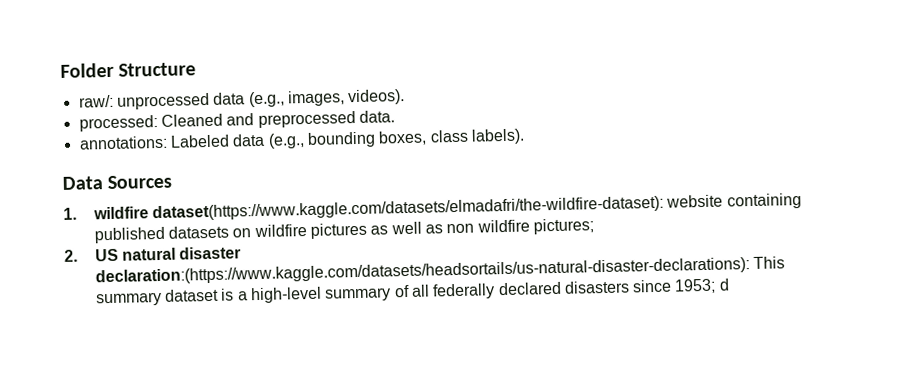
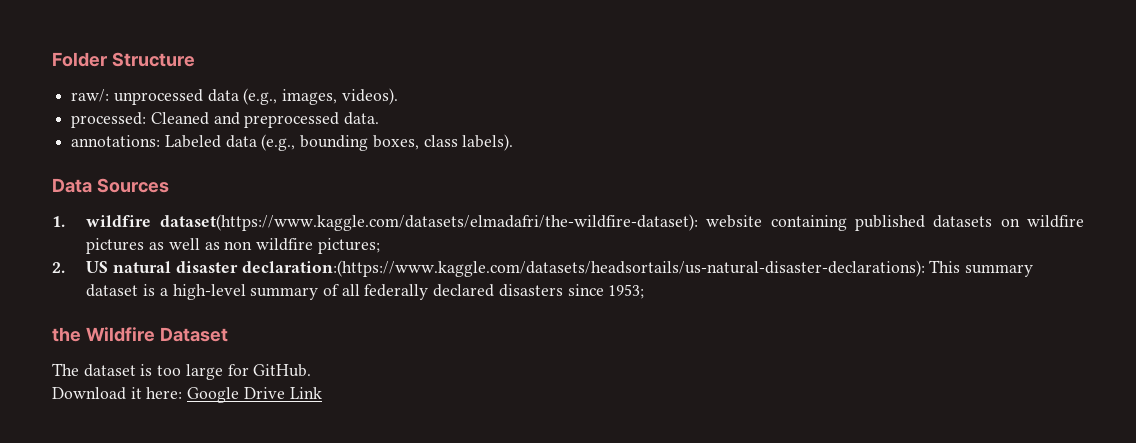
[718,278,730,291] d -> [52,327,228,342] [52,363,312,380] [52,387,322,403] // the Wildfire Dataset // The dataset is too large for GitHub. // Download it here: Google Drive Link

